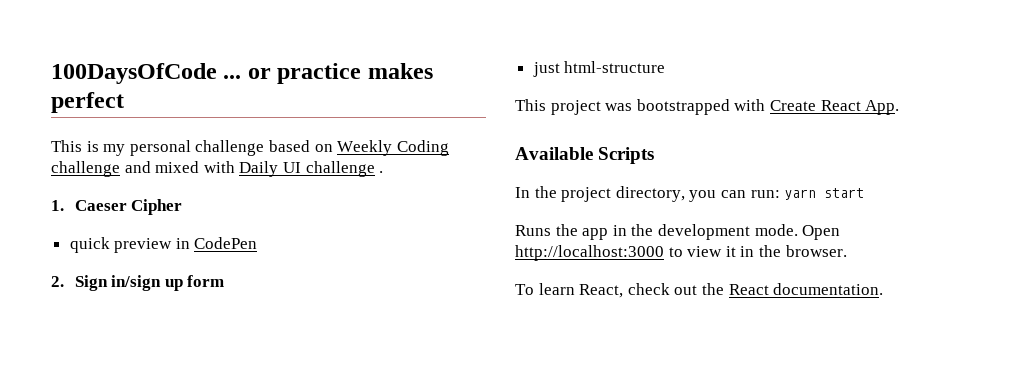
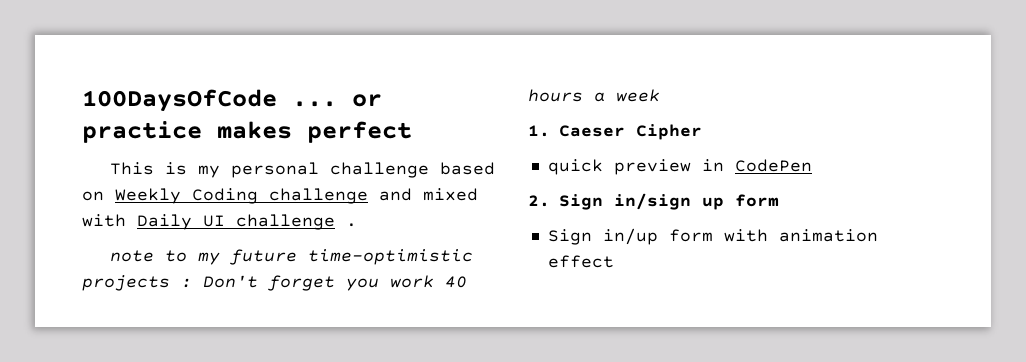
(384, 172) none -> [110,249,474,265] [82,275,467,291] [528,89,660,102] // note to my future time-optimistic projects : Don't forget you work 40 hours a week
[532,61,666,77] [515,99,900,115] [515,147,655,164] [515,186,865,202] [515,224,841,240] [515,245,847,261] [515,283,884,298] just html-structure // This project was bootstrapped with Create React App. // Available Scripts // In the project directory, you can run: yarn start // Runs the app in the development mode. Open http://localhost:3000 to view it in the browser. // To learn React, check out the React documentation. -> [547,228,878,245] [547,255,614,268] Sign in/up form with animation effect

